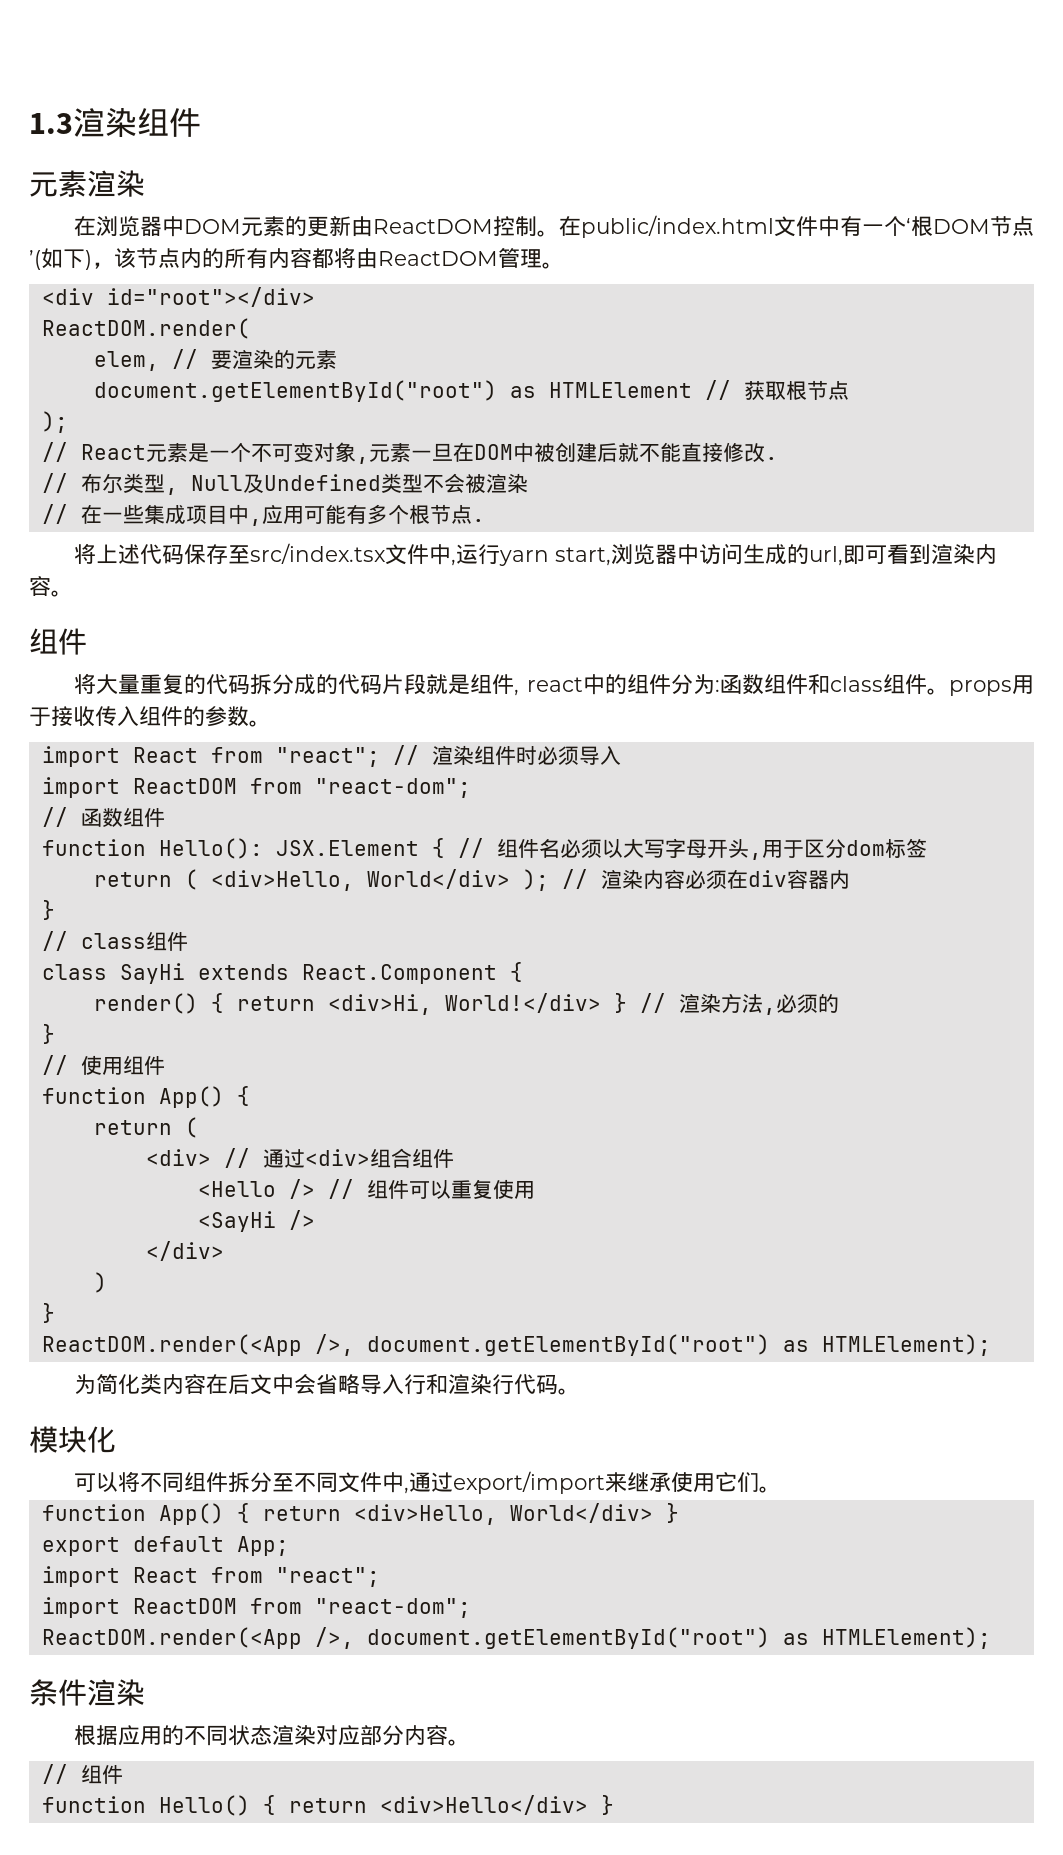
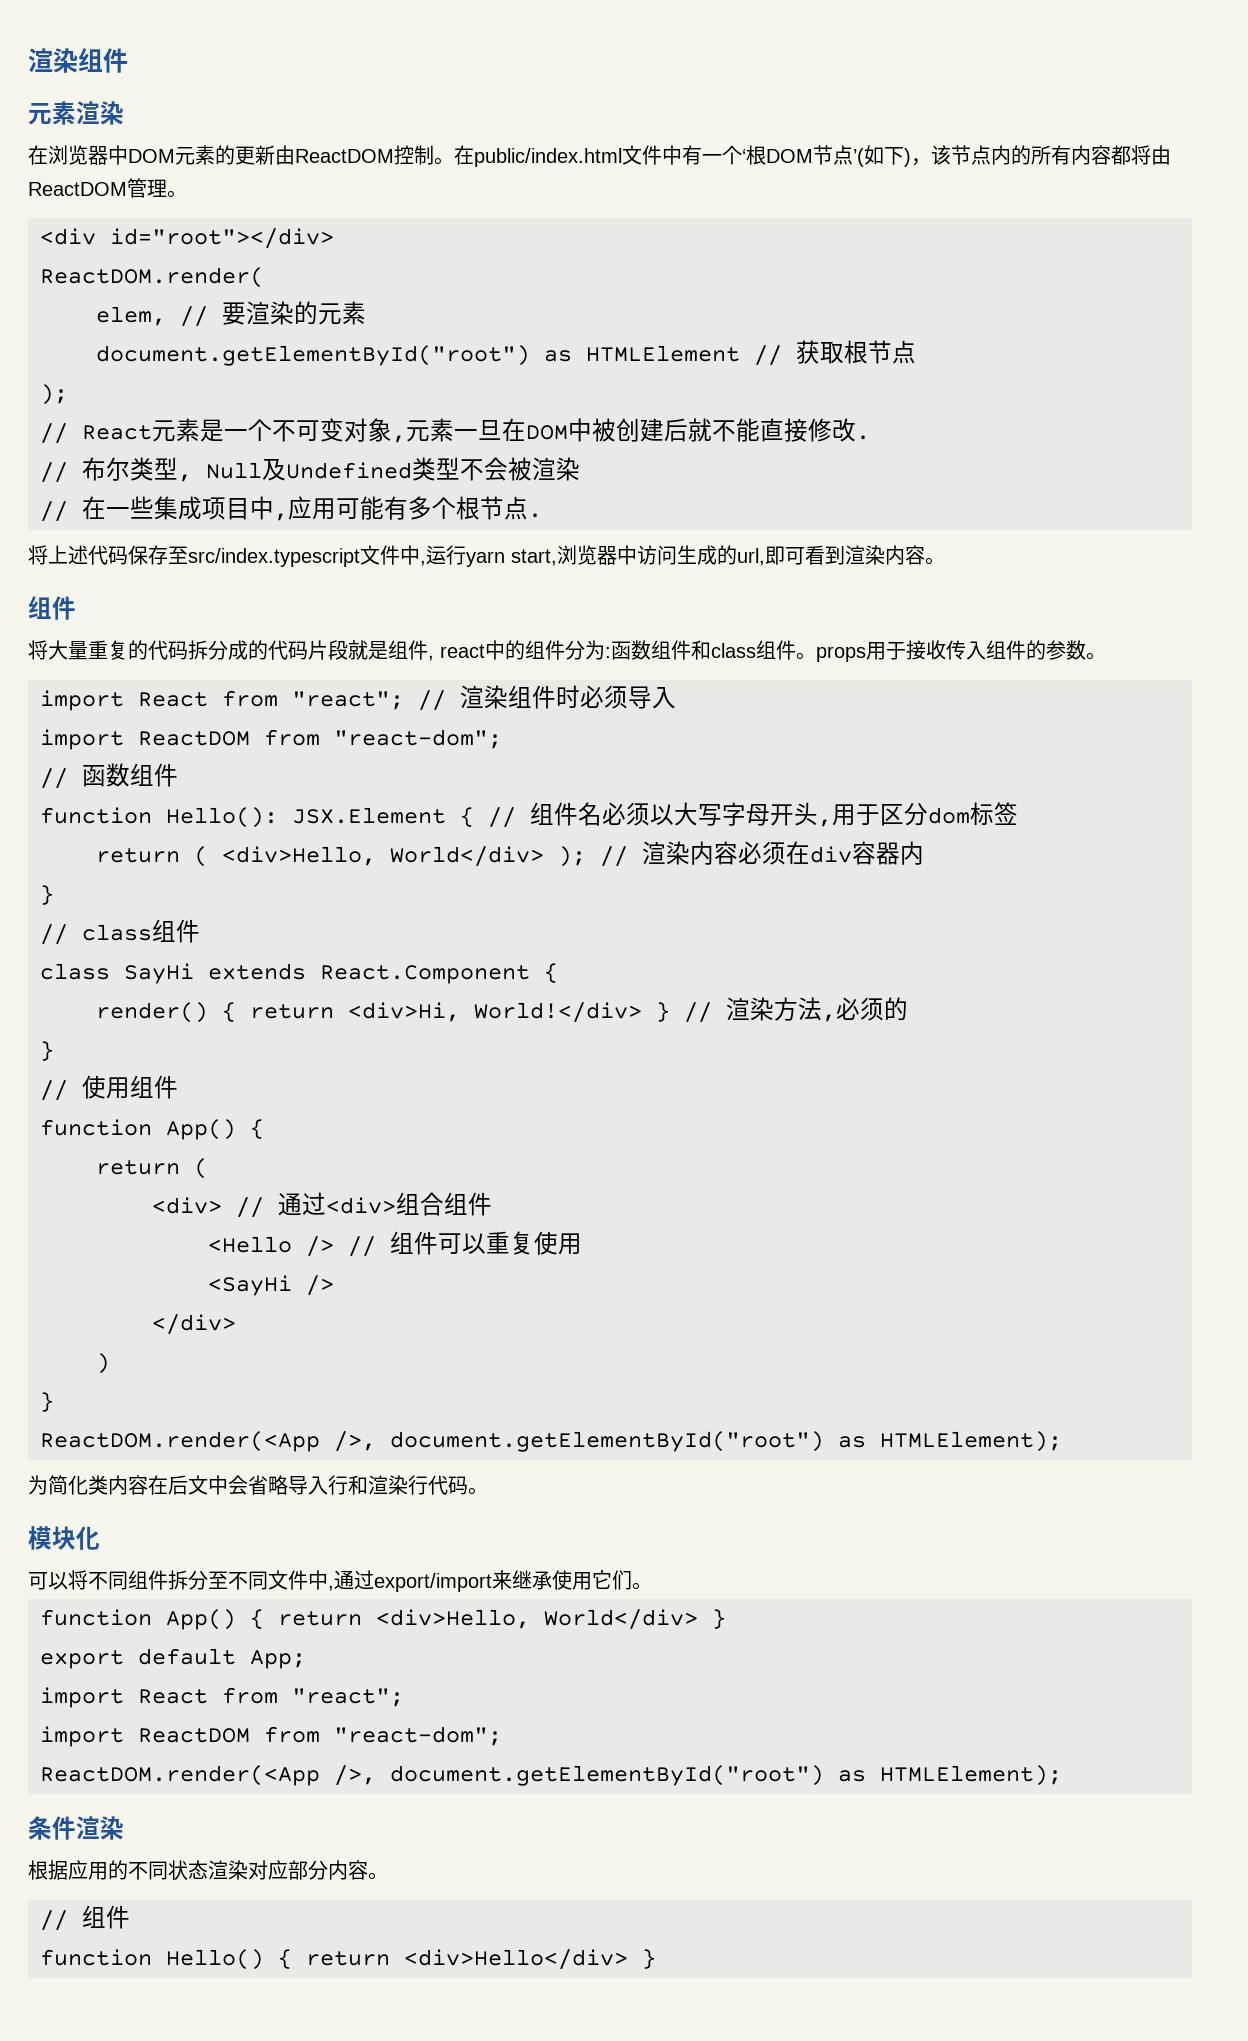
[29,113,73,134] 1.3 -> (28, 60) none
[249,543,386,564] src/index.tsx -> [188,548,360,567] src/index.typescript

